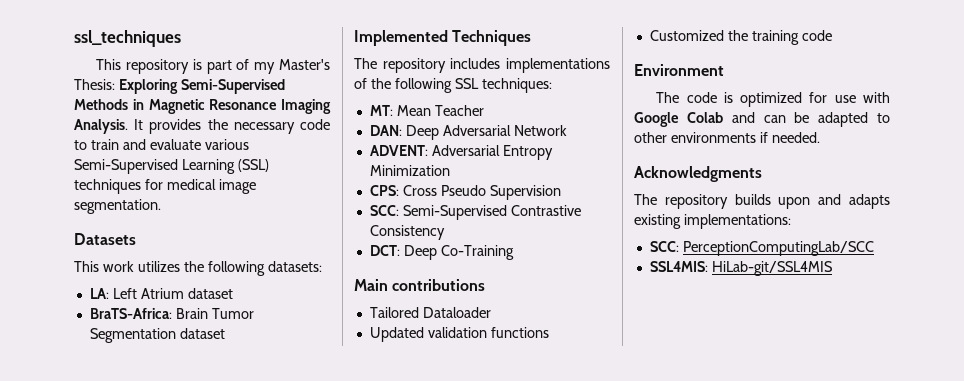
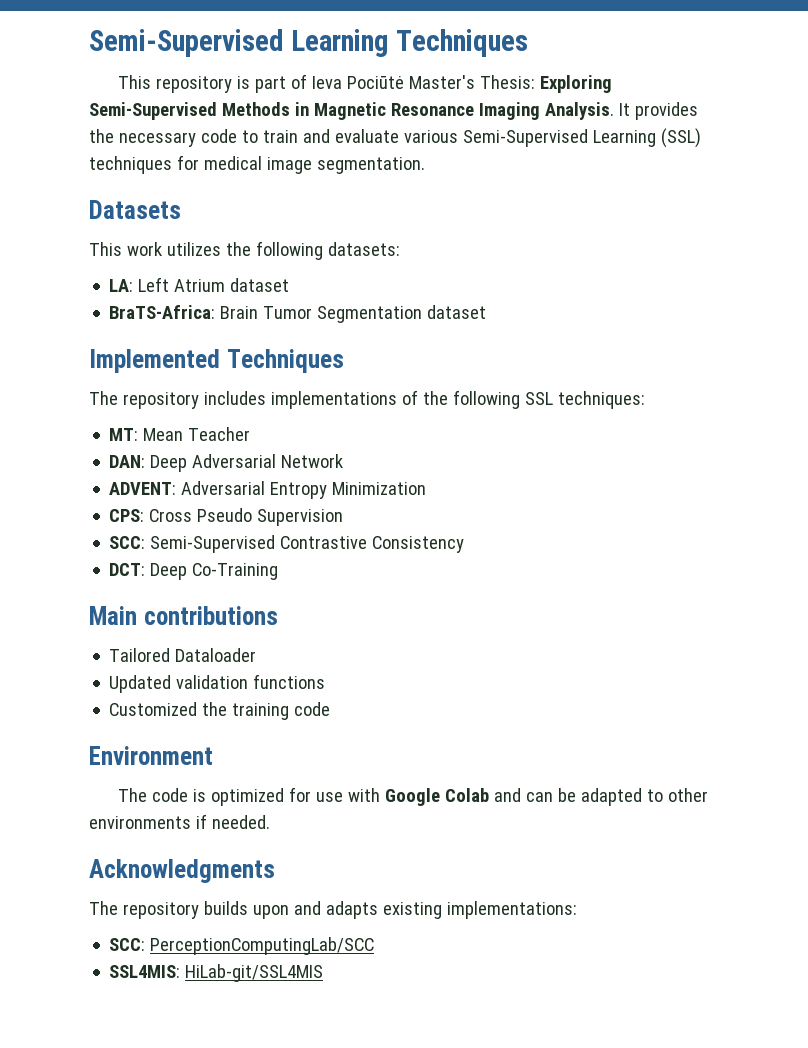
[74,30,181,47] ssl_techniques -> [89,29,528,57] Semi-Supervised Learning Techniques
[254,62,276,74] my -> [311,76,404,89] Ieva Pociūtė

